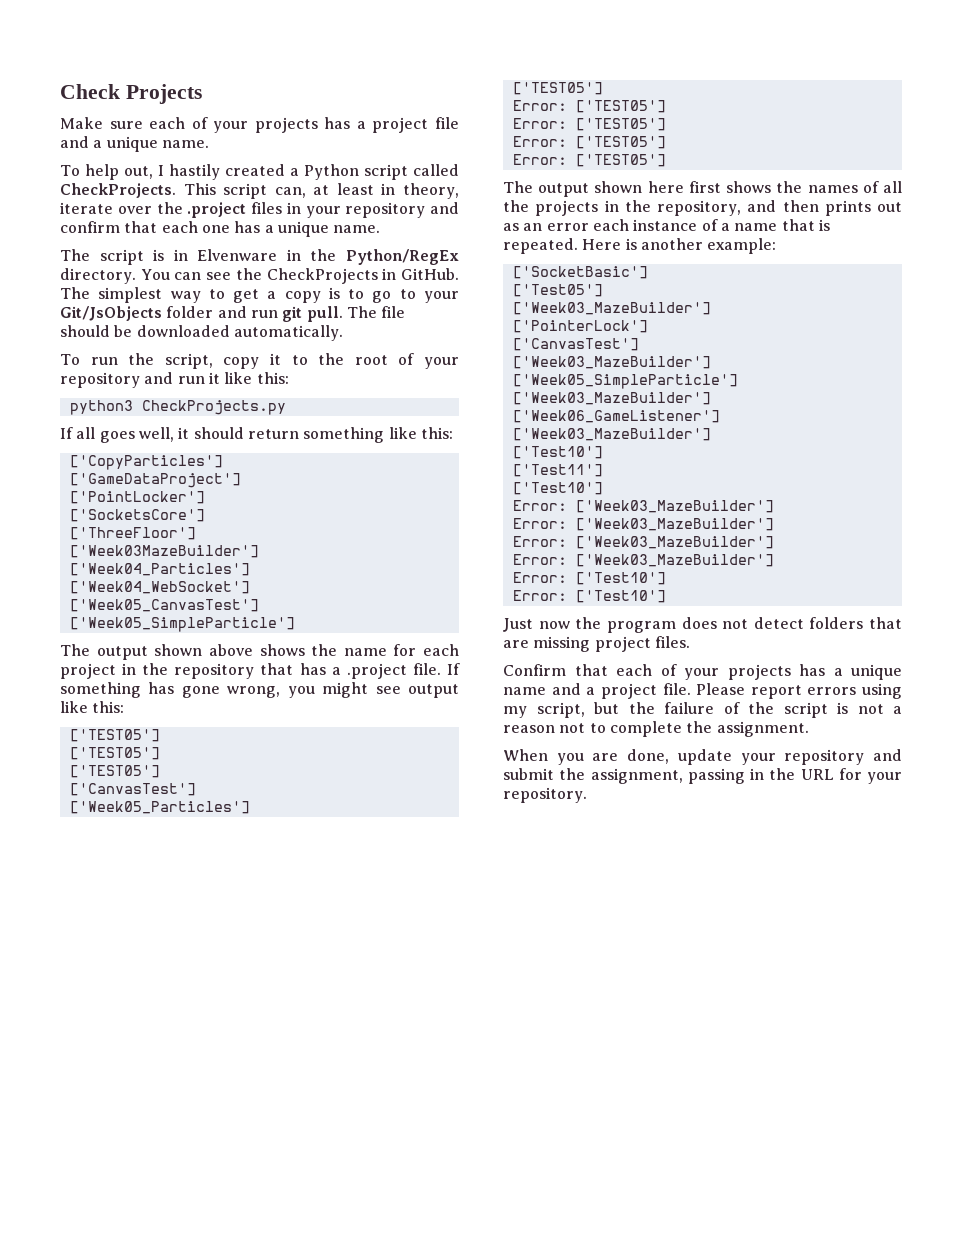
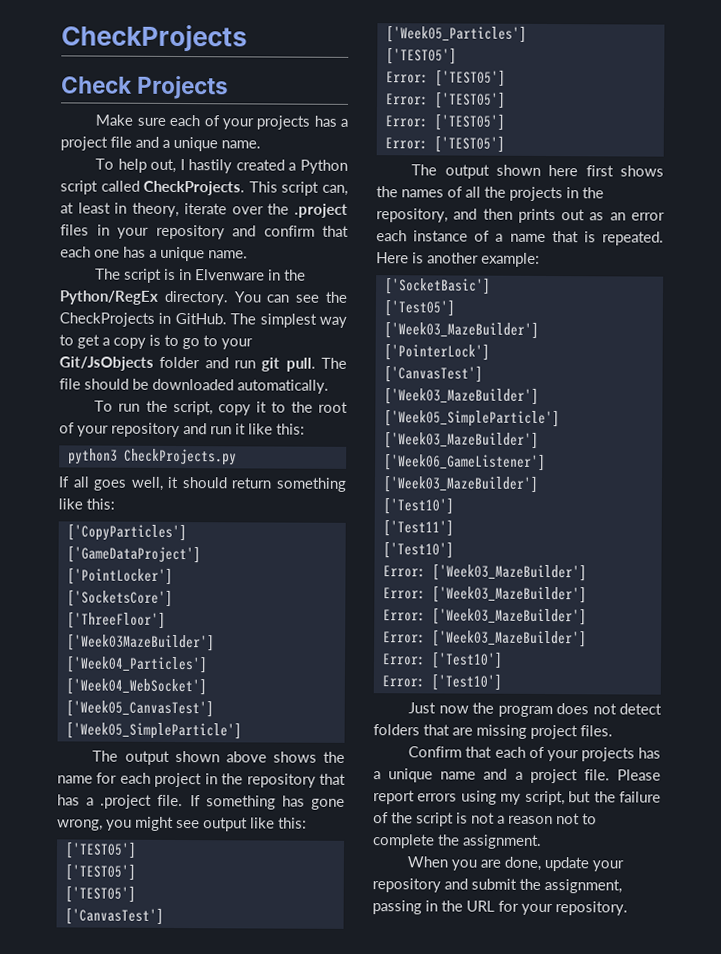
(60, 91) none -> [61,24,248,52] CheckProjects //

